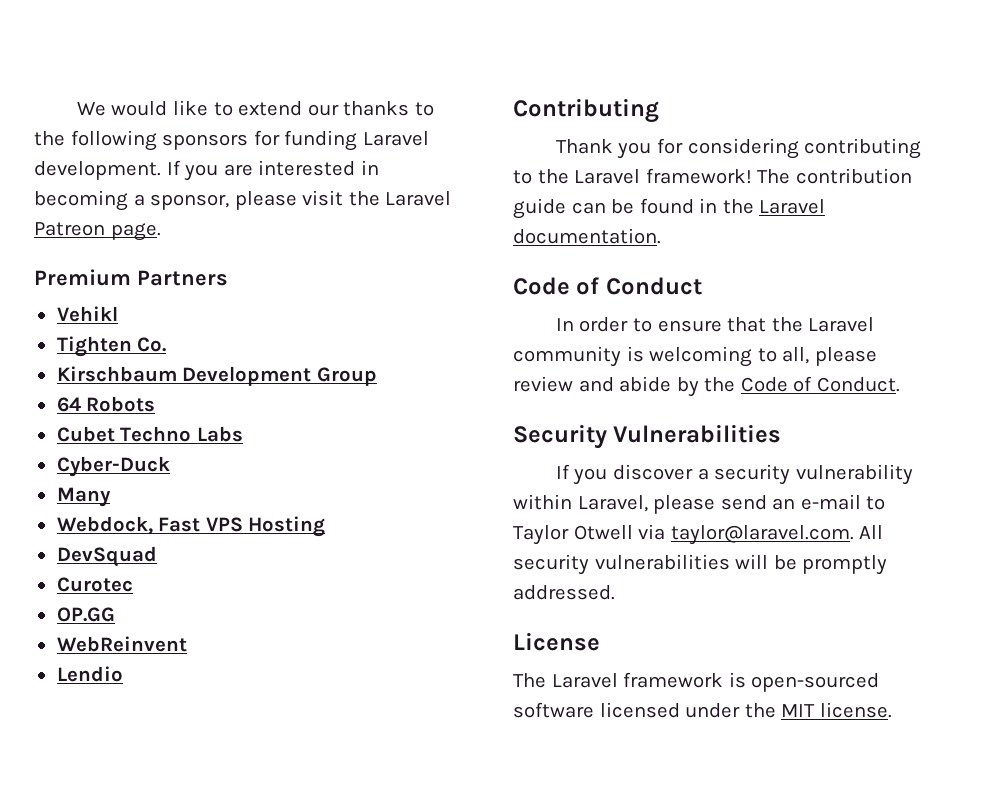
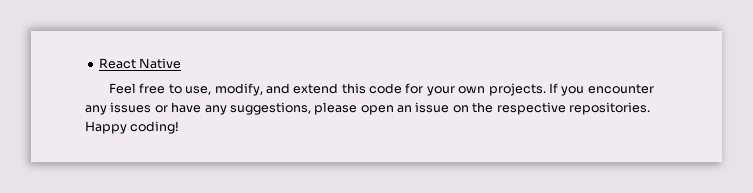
[76,100,434,116] [34,130,429,151] [34,160,379,181] [34,190,452,211] [34,222,161,241] [34,269,228,286] [56,306,118,322] [56,336,167,357] [56,366,377,386] [56,396,156,412] [56,426,243,442] [56,456,170,477] [56,487,111,507] [56,516,326,537] [56,546,157,567] [56,577,133,592] [56,607,115,622] [56,636,187,652] [56,666,123,682] [513,98,659,123] [555,138,922,159] [513,168,912,184] [513,198,826,219] [513,228,661,244] [513,277,702,295] [555,317,875,332] [513,346,877,367] [513,376,900,397] [513,424,782,449] [555,464,913,485] [513,494,886,514] [513,524,884,545] [513,554,888,575] [513,585,615,600] [513,632,600,651] [513,672,880,692] [513,702,892,718] We would like to extend our thanks to the following sponsors for funding Laravel development. If you are interested in becoming a sponsor, please visit the Laravel Patreon page. // Premium Partners // Vehikl // Tighten Co. // Kirschbaum Development Group // 64 Robots // Cubet Techno Labs // Cyber-Duck // Many // Webdock, Fast VPS Hosting // DevSquad // Curotec // OP.GG // WebReinvent // Lendio // Contributing // Thank you for considering contributing to the Laravel framework! The contribution guide can be found in the Laravel documentation. // Code of Conduct // In order to ensure that the Laravel community is welcoming to all, please review and abide by the Code of Conduct. // Security Vulnerabilities // If you discover a security vulnerability within Laravel, please send an e-mail to Taylor Otwell via taylor@laravel.com. All security vulnerabilities will be promptly addressed. // License // The Laravel framework is open-sourced software licensed under the MIT license. -> [98,58,182,69] [109,83,654,96] [85,102,650,115] [85,121,180,134] React Native // Feel free to use, modify, and extend this code for your own projects. If you encounter any issues or have any suggestions, please open an issue on the respective repositories. Happy coding!

